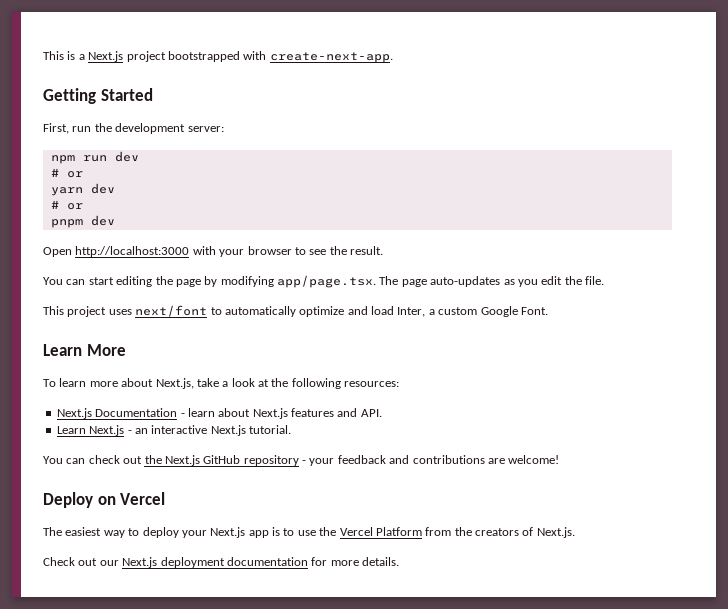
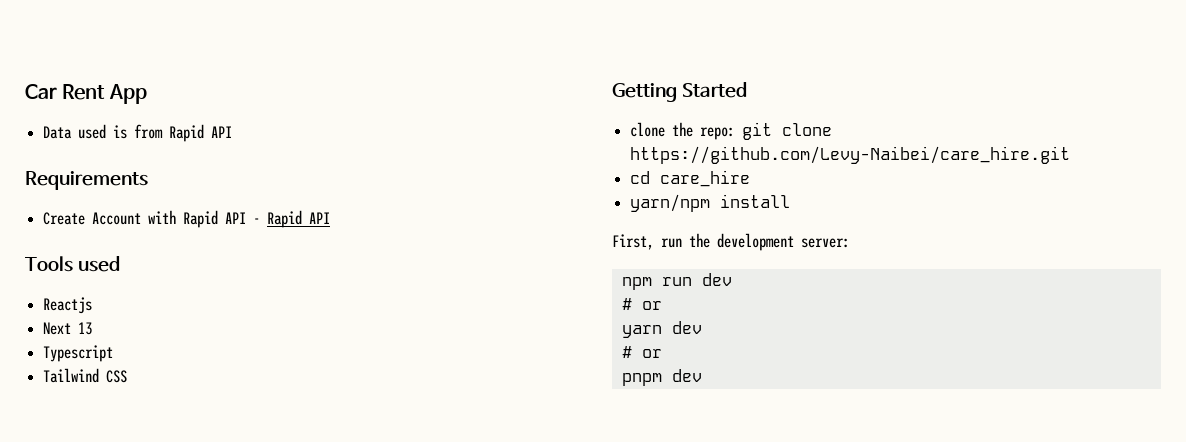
[43,51,393,63] [43,88,153,104] This is a Next.js project bootstrapped with create-next-app. // Getting Started -> [25,84,147,104] [43,124,233,142] [25,171,148,190] [43,210,331,228] [25,256,120,272] [43,297,93,314] [43,322,93,335] [43,345,114,362] [43,368,128,383] [612,82,747,102] [630,122,833,140] [630,146,1071,164] [630,170,751,187] [630,194,791,212] Car Rent App // Data used is from Rapid API // Requirements // Create Account with Rapid API - Rapid API // Tools used // Reactjs // Next 13 // Typescript // Tailwind CSS // Getting Started // clone the repo: git clone https://github.com/Levy-Naibei/care_hire.git // cd care_hire // yarn/npm install
[43,246,383,257] [43,275,604,288] [43,305,548,317] [43,344,126,356] [43,378,400,389] [56,408,382,419] [56,425,291,436] [43,455,560,466] [43,492,166,508] [43,527,575,538] [43,557,399,568] // Open http://localhost:3000 with your browser to see the result. // You can start editing the page by modifying app/page.tsx. The page auto-updates as you edit the file. // This project uses next/font to automatically optimize and load Inter, a custom Google Font. // Learn More // To learn more about Next.js, take a look at the following resources: // Next.js Documentation - learn about Next.js features and API. // Learn Next.js - an interactive Next.js tutorial. // You can check out the Next.js GitHub repository - your feedback and contributions are welcome! // Deploy on Vercel // The easiest way to deploy your Next.js app is to use the Vercel Platform from the creators of Next.js. // Check out our Next.js deployment documentation for more details. -> (702, 375) none

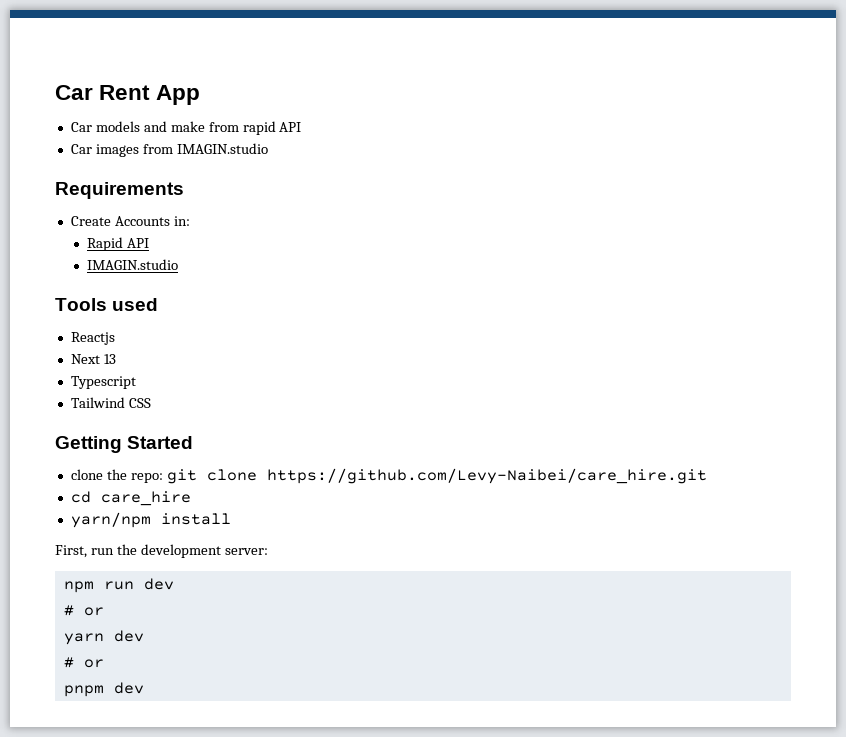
[43,124,233,142] Data used is from Rapid API -> [70,121,302,135] [70,143,268,157] Car models and make from rapid API // Car images from IMAGIN.studio
[92,210,331,228] Account with Rapid API - Rapid API -> [114,216,190,226] [87,237,150,251] [87,259,179,270] Accounts in: // Rapid API // IMAGIN.studio

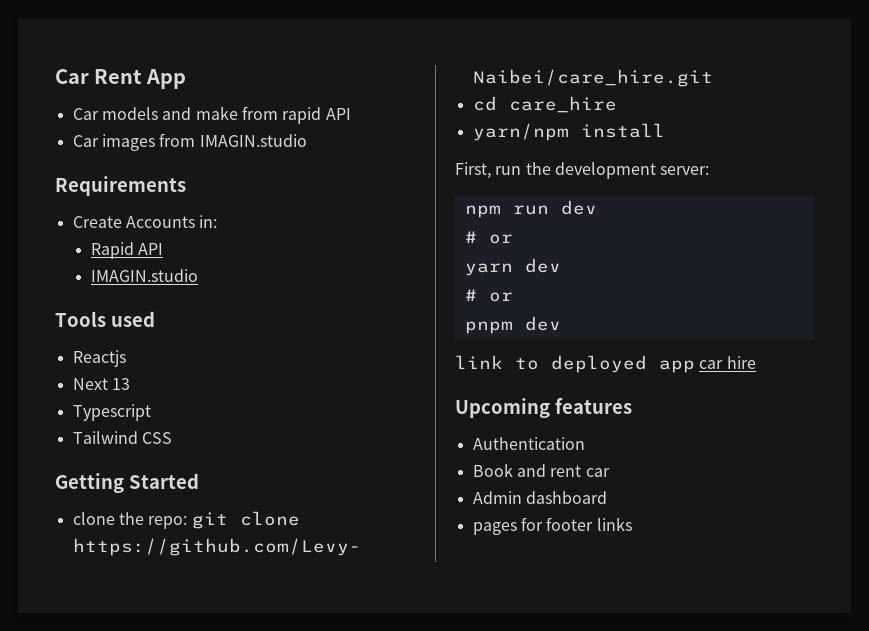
(144, 688) none -> [455,355,756,373] [455,398,632,418] [472,437,585,450] [472,463,610,477] [472,491,607,504] [472,517,632,535] // link to deployed app car hire // Upcoming features // Authentication // Book and rent car // Admin dashboard // pages for footer links

